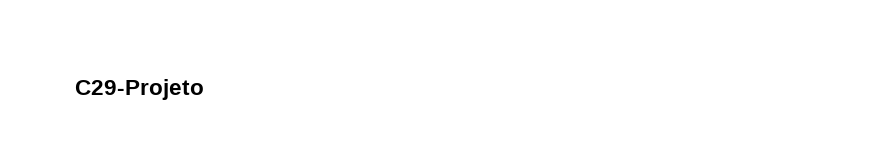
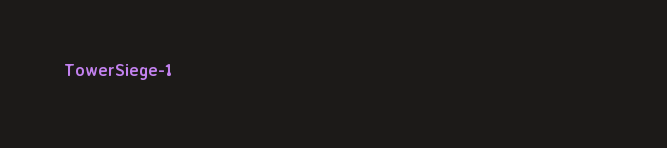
[75,79,204,100] C29-Projeto -> [64,64,173,80] TowerSiege-1

